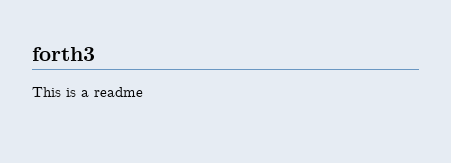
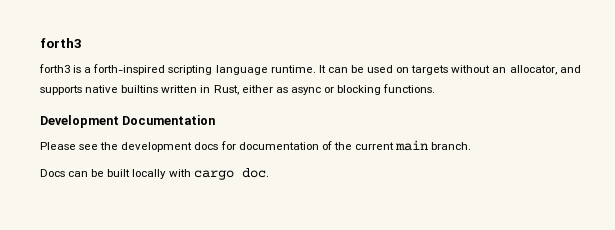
[32,87,61,97] This -> [39,64,70,73] forth3
[94,87,143,97] readme -> [93,64,581,75] [40,84,436,95] [40,115,216,128] [40,140,472,152] [40,168,269,180] forth-inspired scripting language runtime. It can be used on targets without an allocator, and supports native builtins written in Rust, either as async or blocking functions. // Development Documentation // Please see the development docs for documentation of the current main branch. // Docs can be built locally with cargo doc.

